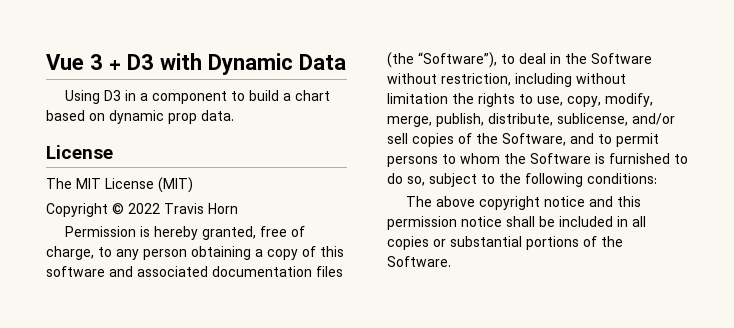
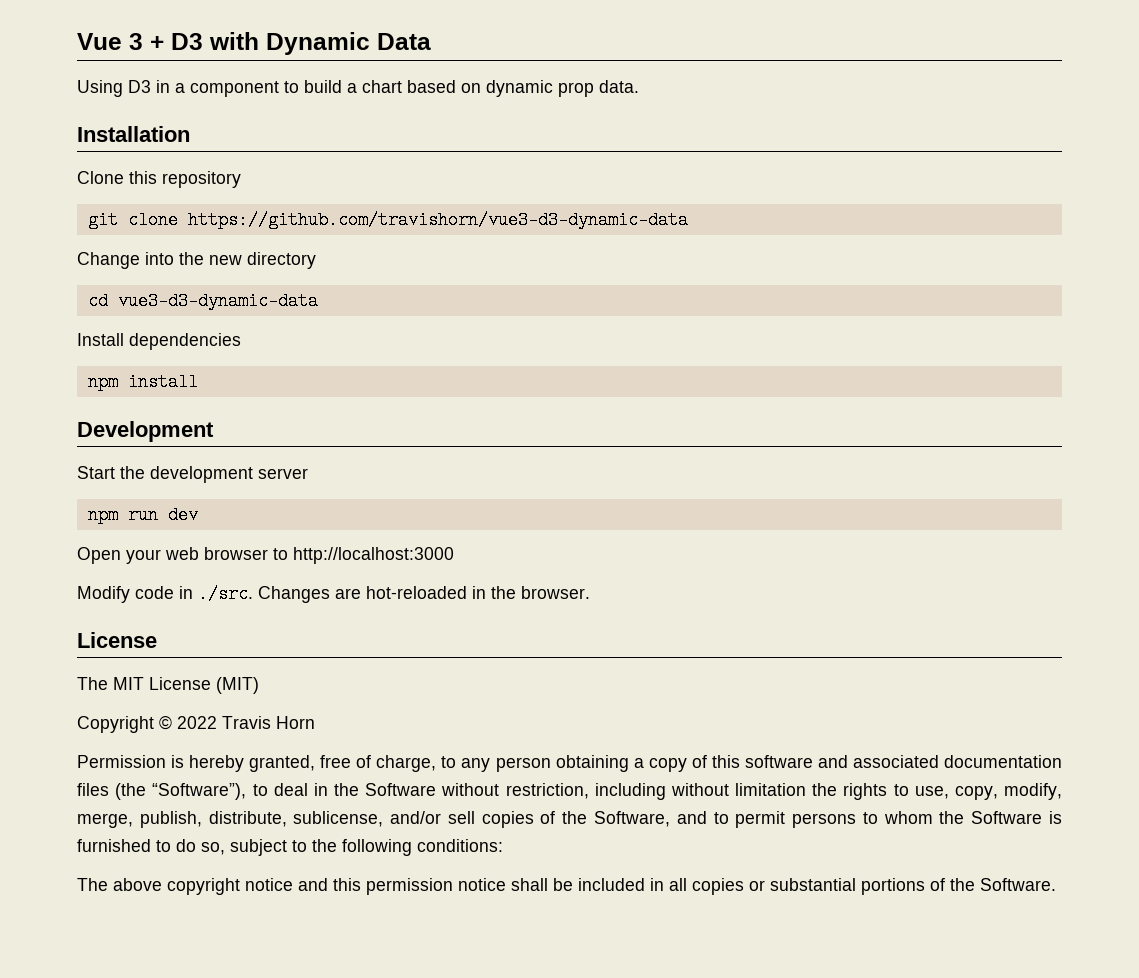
(234, 115) none -> [77,126,190,142] [77,171,241,188] [87,211,688,229] [77,252,316,269] [87,292,318,310] [77,333,241,350] [87,373,198,391] [77,421,214,442] [77,466,308,483] [87,506,198,524] [77,547,454,564] [77,585,590,603] // Installation // Clone this repository // git clone https://github.com/travishorn/vue3-d3-dynamic-data // Change into the new directory // cd vue3-d3-dynamic-data // Install dependencies // npm install // Development // Start the development server // npm run dev // Open your web browser to http://localhost:3000 // Modify code in ./src. Changes are hot-reloaded in the browser.

